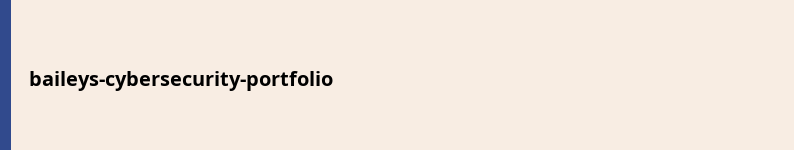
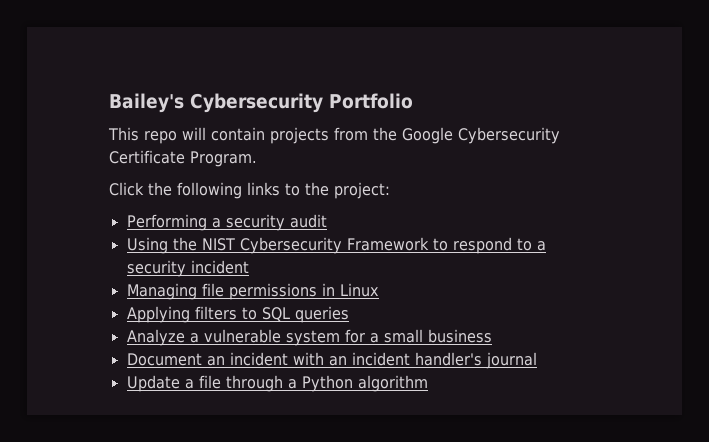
[29,71,333,91] baileys-cybersecurity-portfolio -> [109,93,413,113] [108,127,560,144] [109,150,257,167] [109,182,390,199] [126,214,327,231] [126,237,546,254] [126,260,249,277] [126,283,379,300] [126,306,349,323] [126,329,492,346] [126,352,537,369] [126,375,428,392] Bailey's Cybersecurity Portfolio // This repo will contain projects from the Google Cybersecurity Certificate Program. // Click the following links to the project: // Performing a security audit // Using the NIST Cybersecurity Framework to respond to a security incident // Managing file permissions in Linux // Applying filters to SQL queries // Analyze a vulnerable system for a small business // Document an incident with an incident handler's journal // Update a file through a Python algorithm

